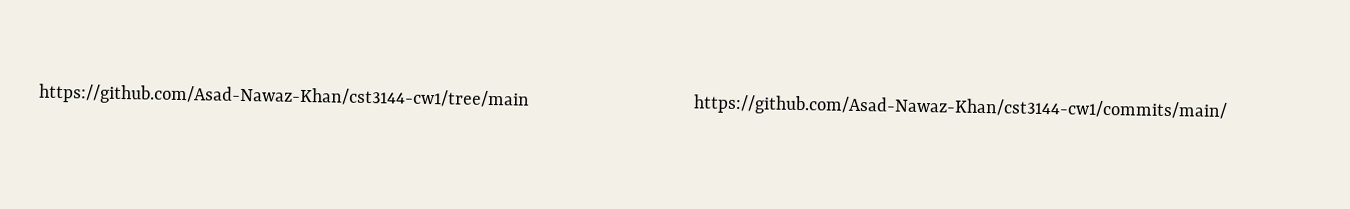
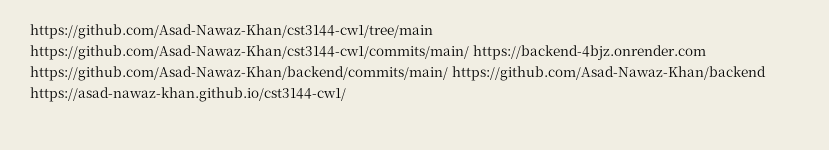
(1228, 107) none -> [472,45,706,60] [30,66,766,81] [30,87,346,102] https://backend-4bjz.onrender.com https://github.com/Asad-Nawaz-Khan/backend/commits/main/ https://github.com/Asad-Nawaz-Khan/backend https://asad-nawaz-khan.github.io/cst3144-cw1/

